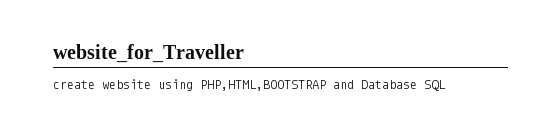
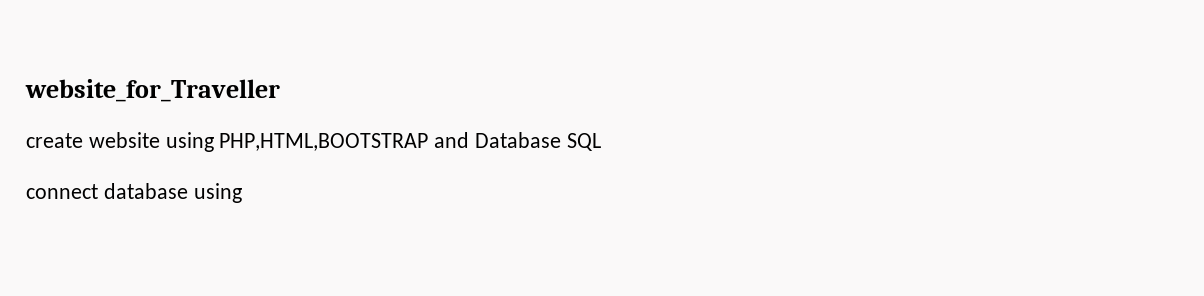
(446, 85) none -> [26,183,242,203] // connect database using

